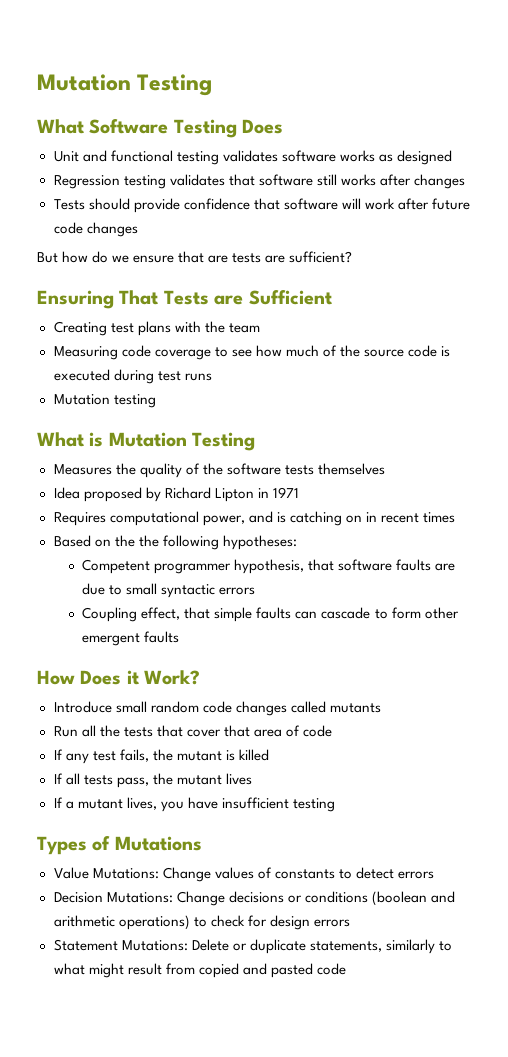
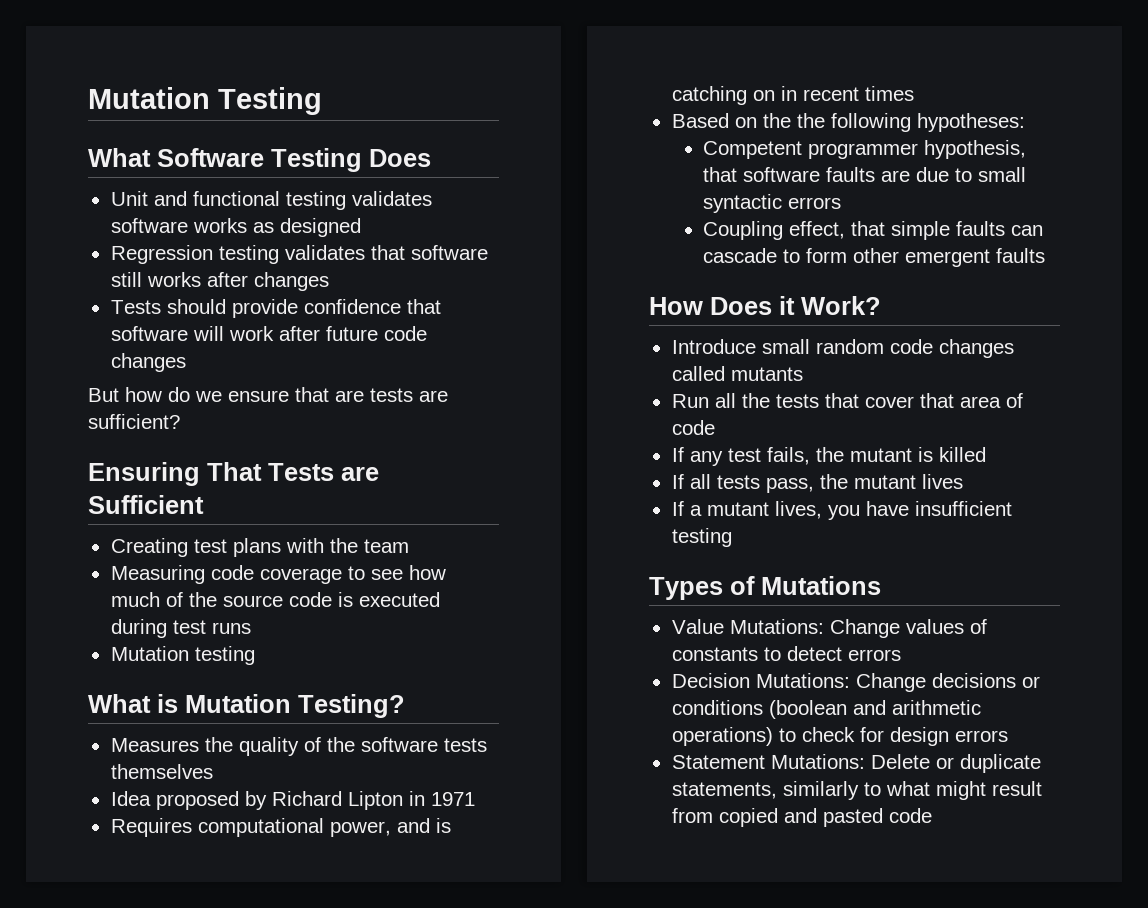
[192,432,256,451] Testing -> [298,694,405,718] Testing?

